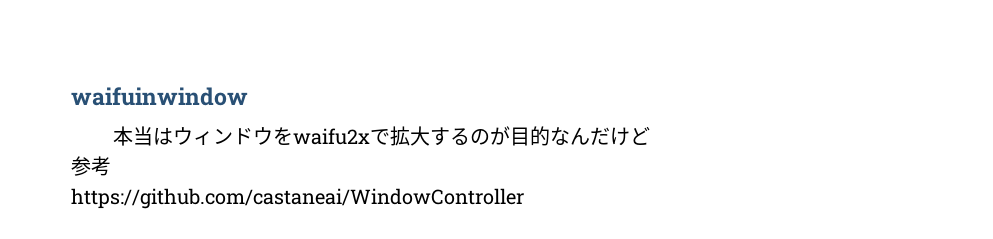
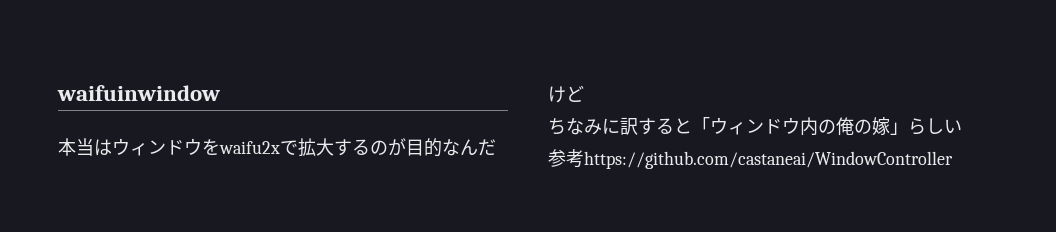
(650, 135) none -> [548,117,962,136] // ちなみに訳すると「ウィンドウ内の俺の嫁」らしい
(111, 166) // -> (584, 158) none

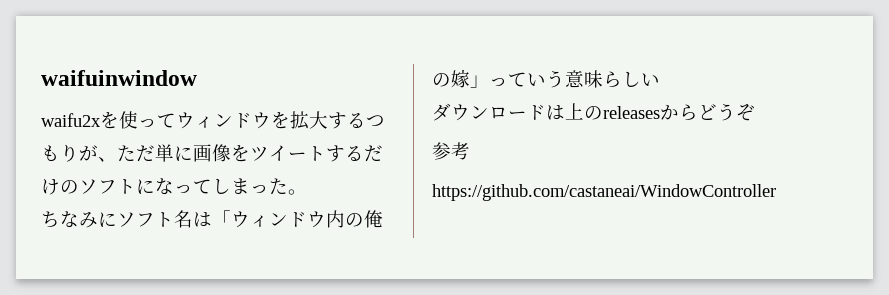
[58,138,112,156] 本当は -> [41,111,176,129] waifu2xを使って
[219,140,298,155] waifu2xで -> (290, 120) none
[370,138,496,157] [548,85,584,103] のが目的なんだけど -> [366,115,385,127] [41,144,383,162] [41,178,307,195] つもりが、ただ単に画像をツイートするだけのソフトになってしまった。
[620,117,692,135] 訳すると -> [117,210,212,228] ソフト名は
(908, 128) none -> [489,70,603,88] っていう意味
(962, 126) none -> [432,103,755,121] // ダウンロードは上のreleasesからどうぞ
(584, 158) none -> (470, 151) //

